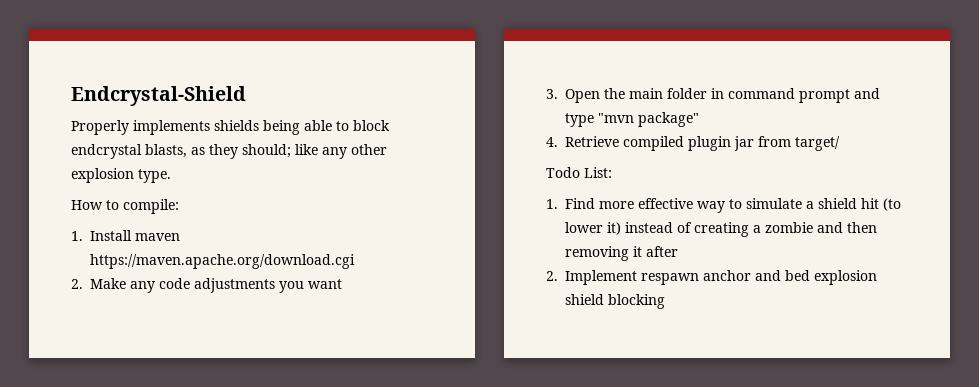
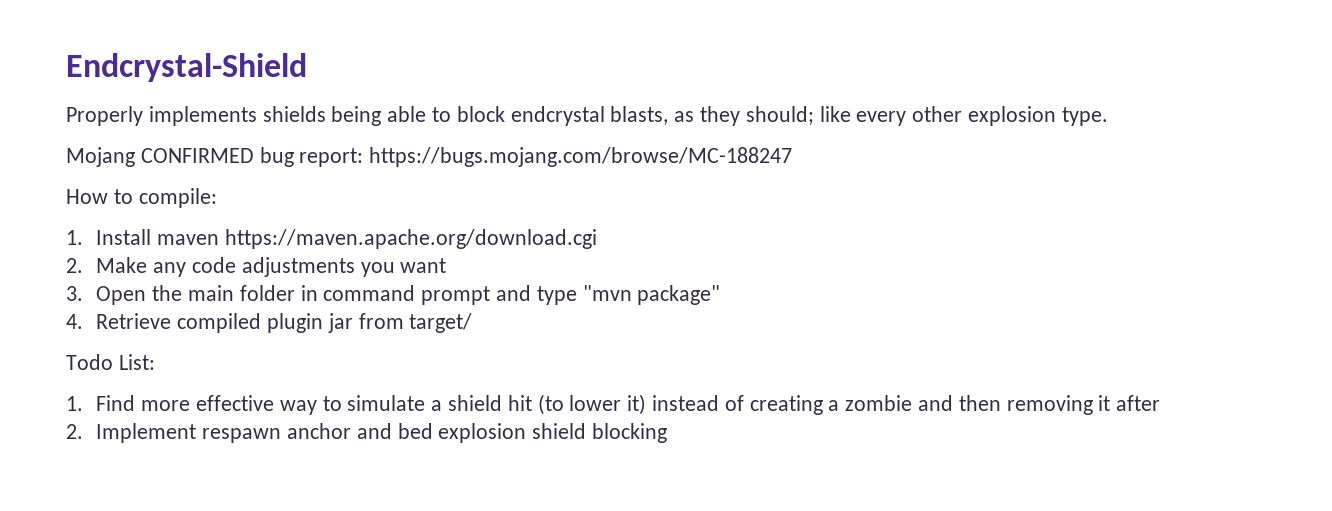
[322,147,347,159] any -> [856,111,907,126] every
(171, 176) none -> [66,147,793,167] // Mojang CONFIRMED bug report: https://bugs.mojang.com/browse/MC-188247

